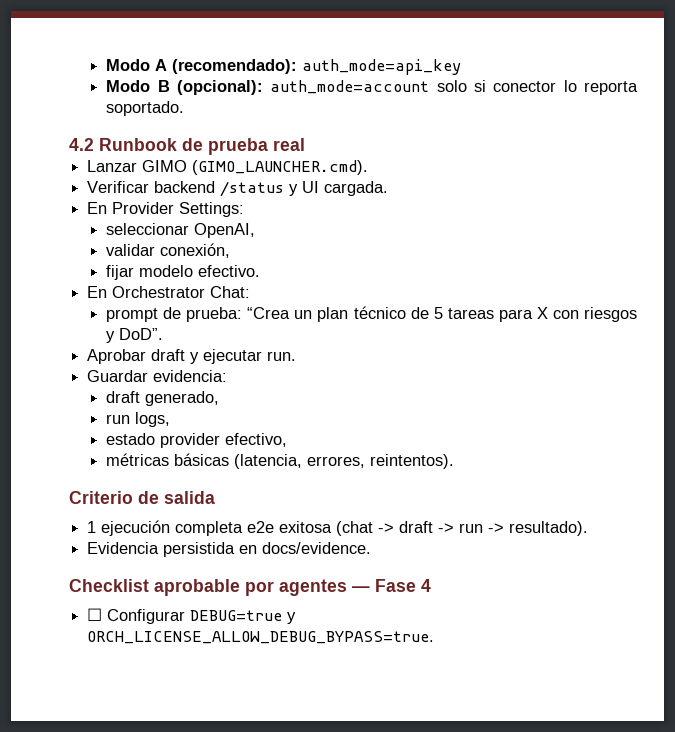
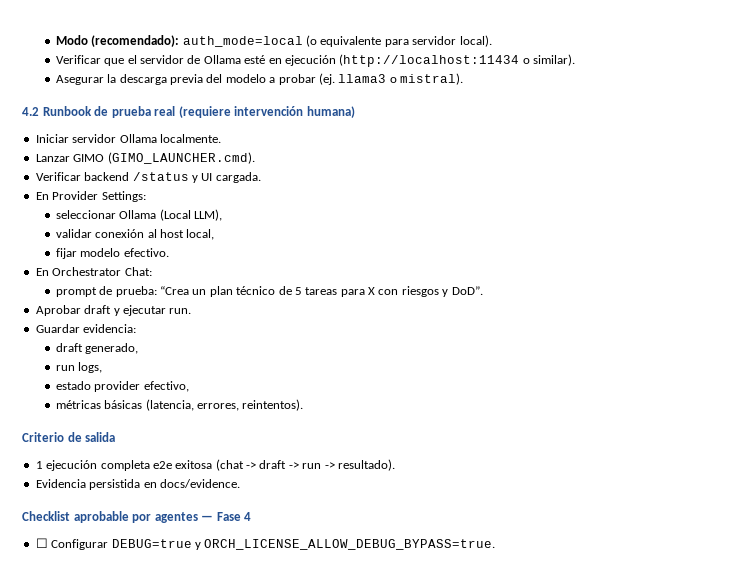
[106,59,462,75] [106,80,638,95] [106,101,185,116] Modo A (recomendado): auth_mode=api_key // Modo B (opcional): auth_mode=account solo si conector lo reporta soportado. -> [55,35,492,47] [55,54,576,67] [55,73,464,85] Modo (recomendado): auth_mode=local (o equivalente para servidor local). // Verificar que el servidor de Ollama esté en ejecución (http://localhost:11434 o similar). // Asegurar la descarga previa del modelo a probar (ej. llama3 o mistral).
(305, 144) none -> [178,106,355,118] [35,134,221,143] (requiere intervención humana) // Iniciar servidor Ollama localmente.
[194,223,256,238] [106,243,231,258] OpenAI, // validar conexión, -> [119,209,223,221] [55,229,215,240] Ollama (Local LLM), // validar conexión al host local,

